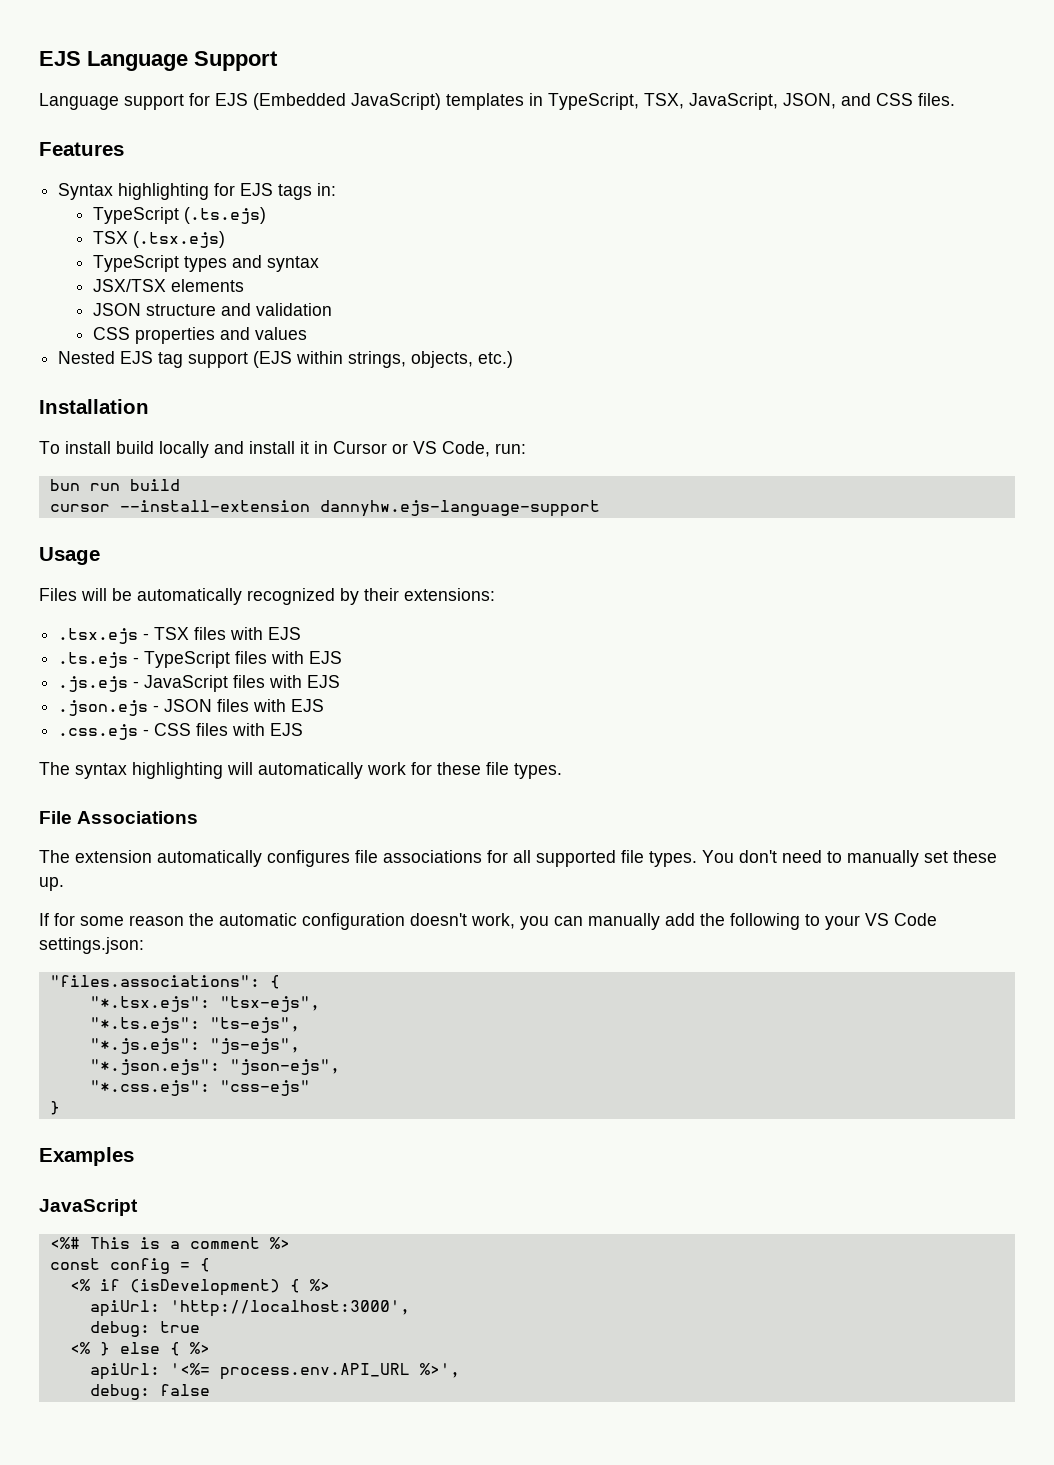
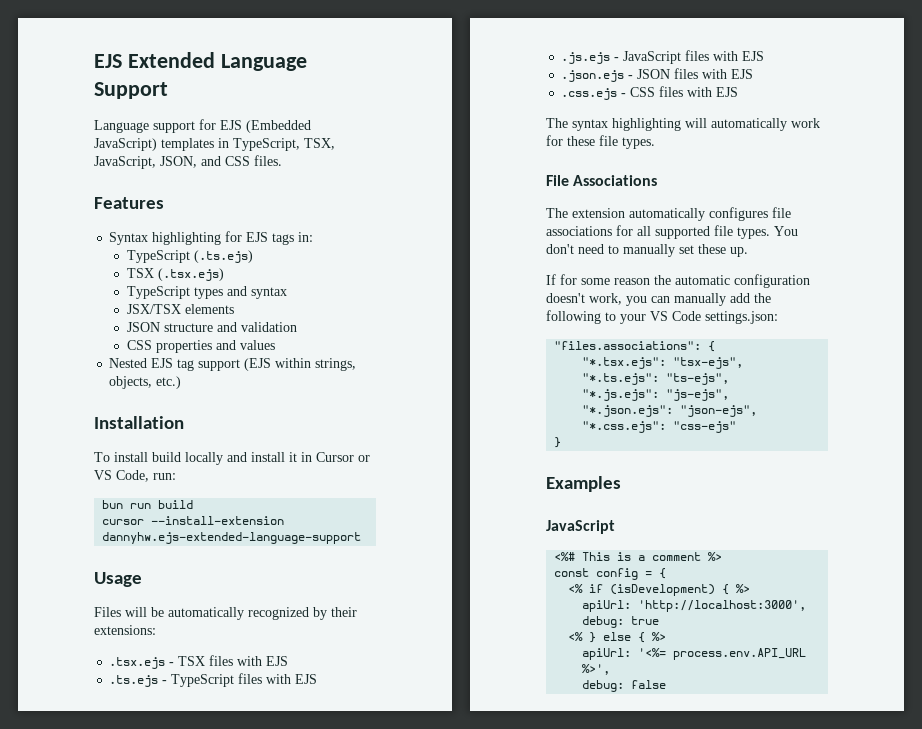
[39,51,81,66] EJS -> [94,52,215,68] EJS Extended
[319,500,600,517] dannyhw.ejs-language-support -> [102,532,362,544] dannyhw.ejs-extended-language-support

